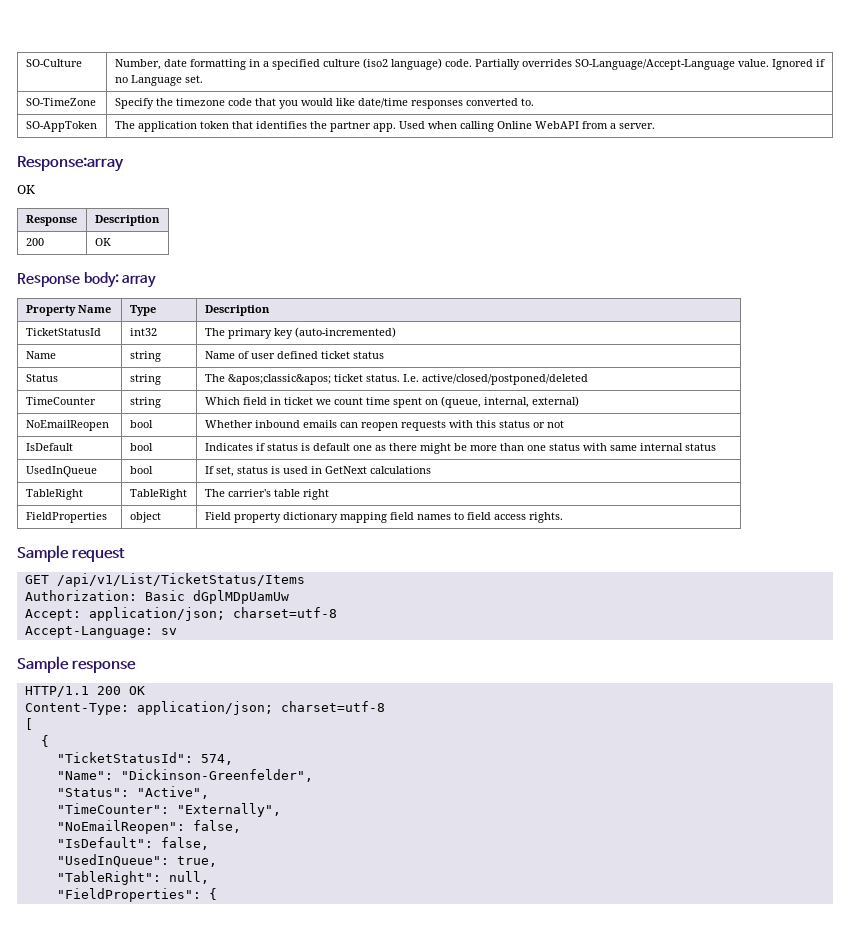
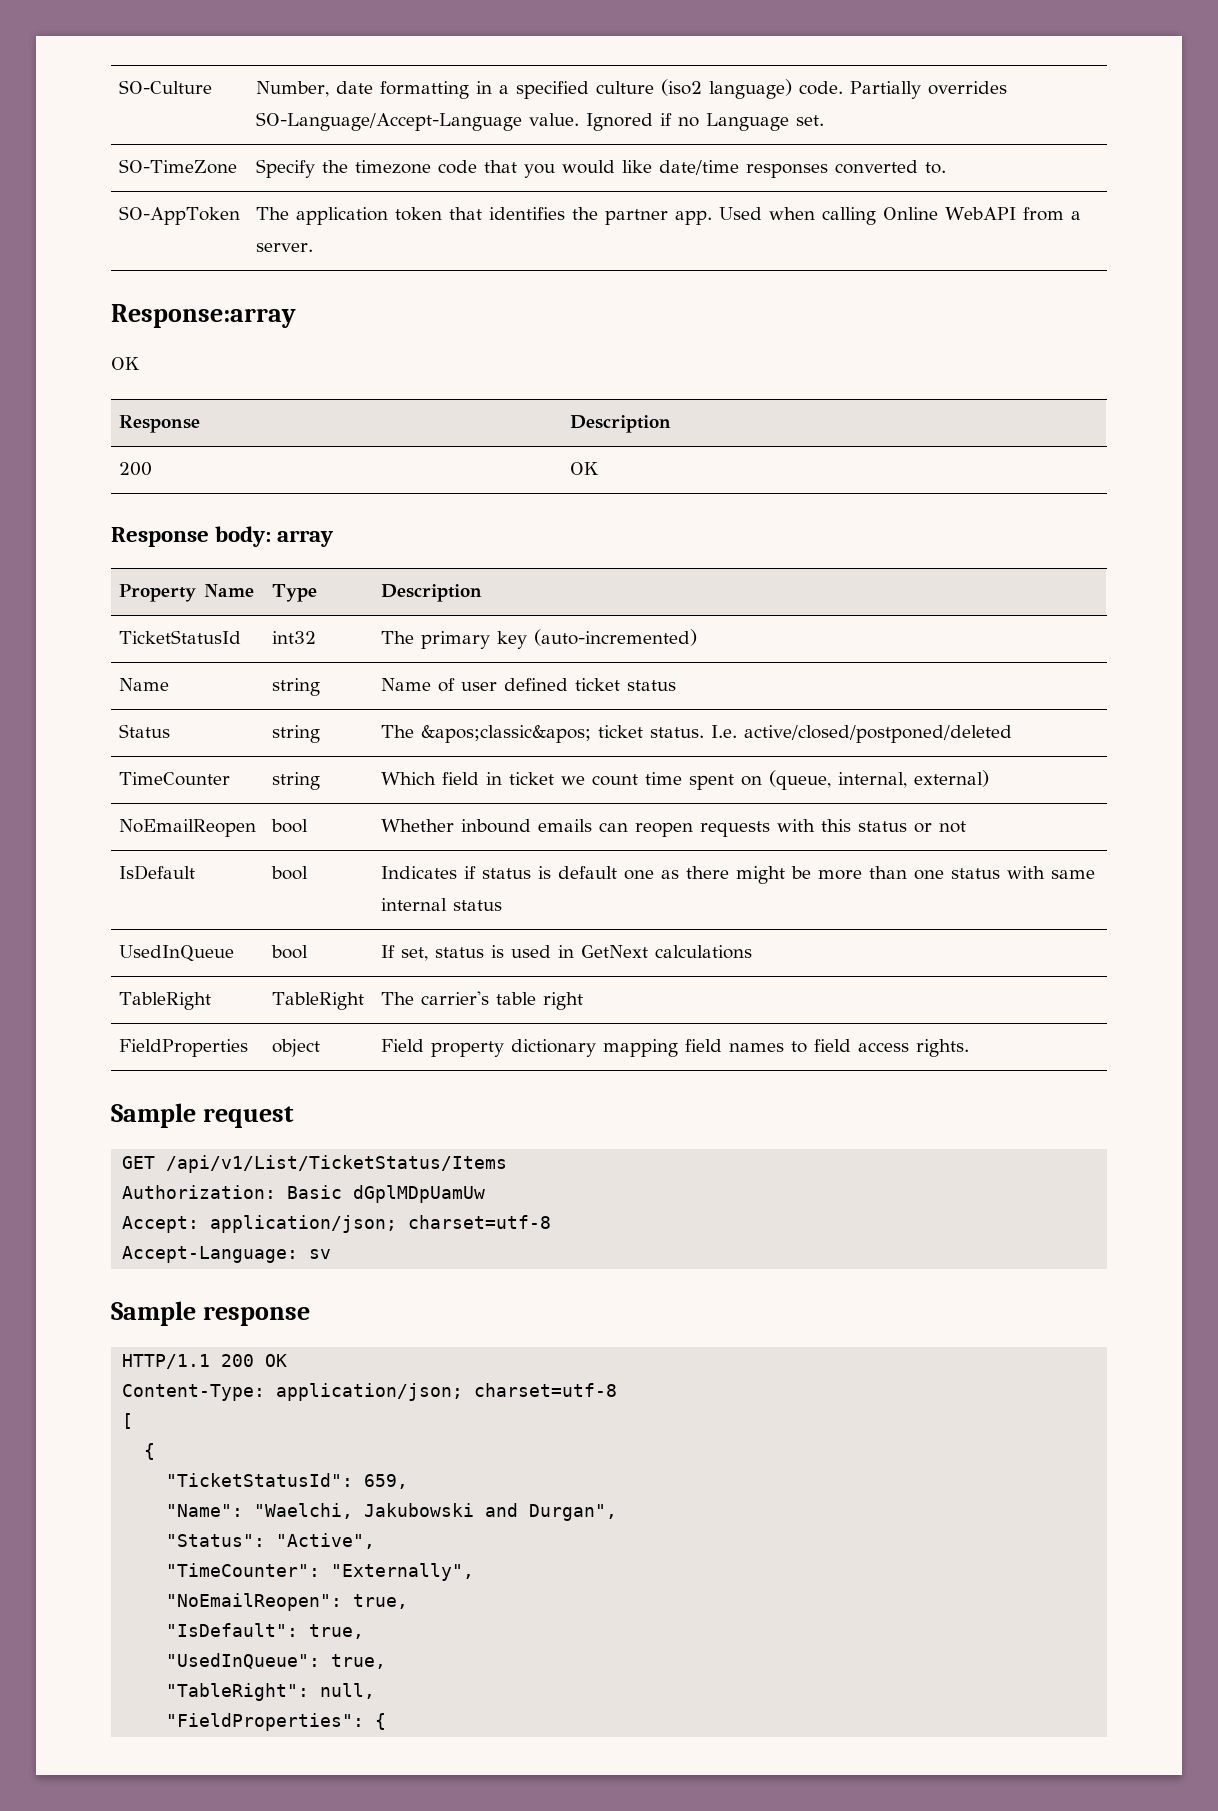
[200,754,233,765] 574, -> [364,1474,409,1489] 659,
[120,769,313,782] "Dickinson-Greenfelder", -> [254,1503,618,1521] "Waelchi, Jakubowski and Durgan",
[192,820,241,833] false, -> [353,1594,409,1609] true,
[160,837,209,850] false, -> [309,1624,365,1639] true,

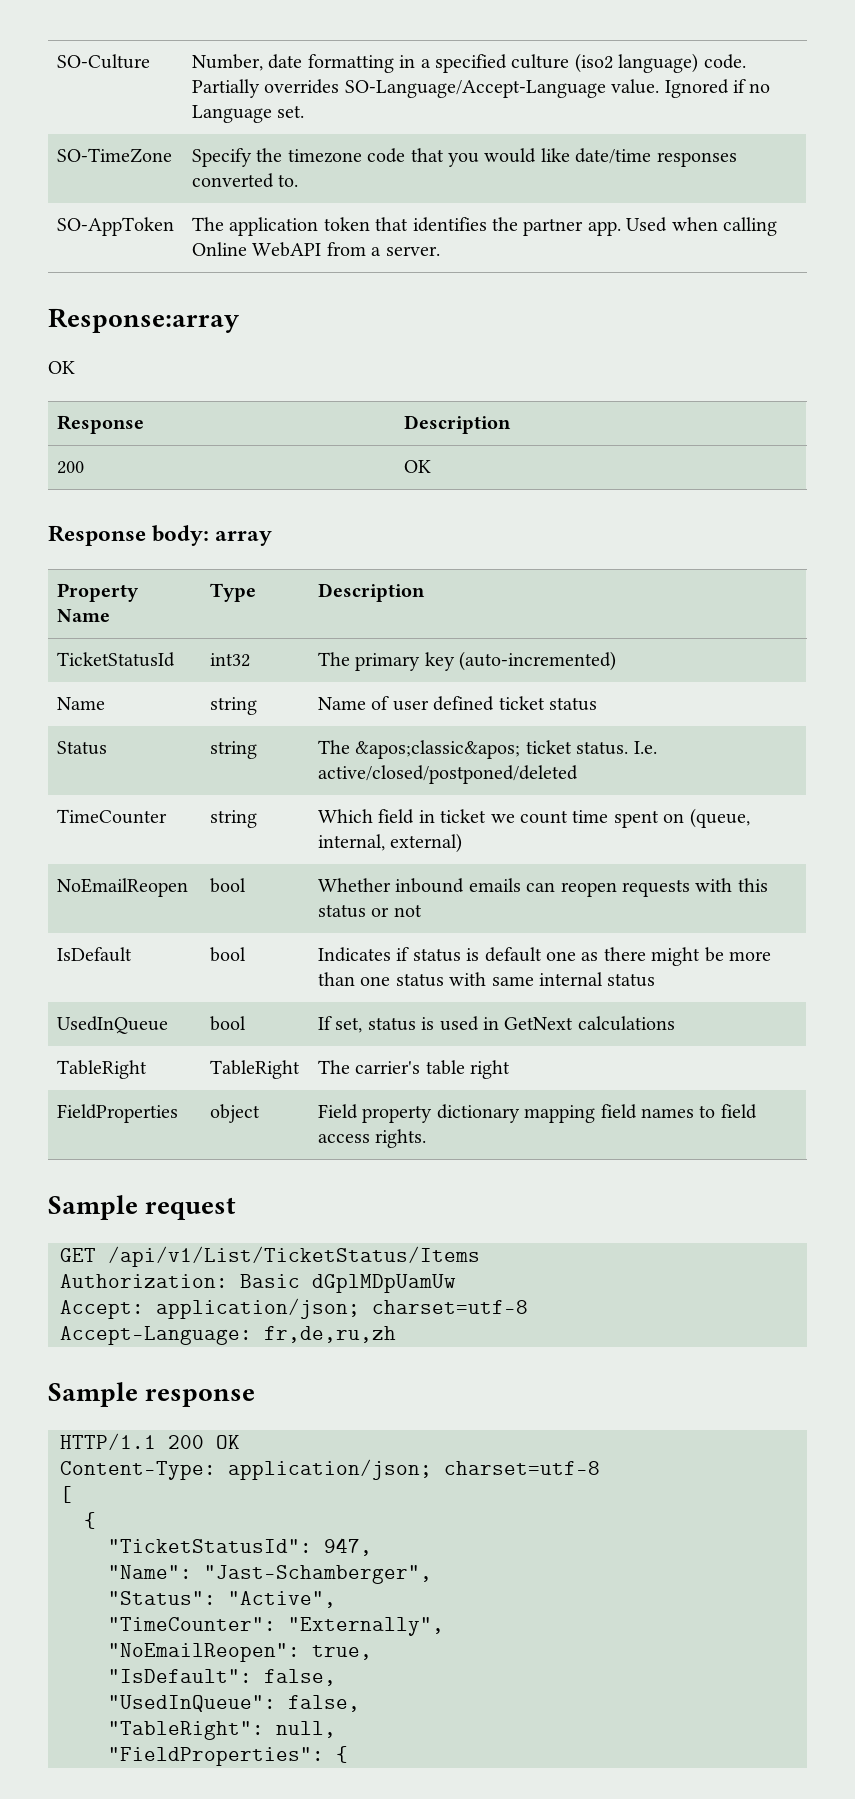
[309,1249,332,1259] sv -> [264,1326,396,1343] fr,de,ru,zh
[364,1474,409,1489] 659, -> [324,1538,372,1556] 947,
[254,1503,618,1521] "Waelchi, Jakubowski and Durgan", -> [204,1565,432,1584] "Jast-Schamberger",
[309,1624,365,1639] true, -> [264,1669,336,1686] false,
[331,1654,387,1669] true, -> [288,1695,360,1712] false,

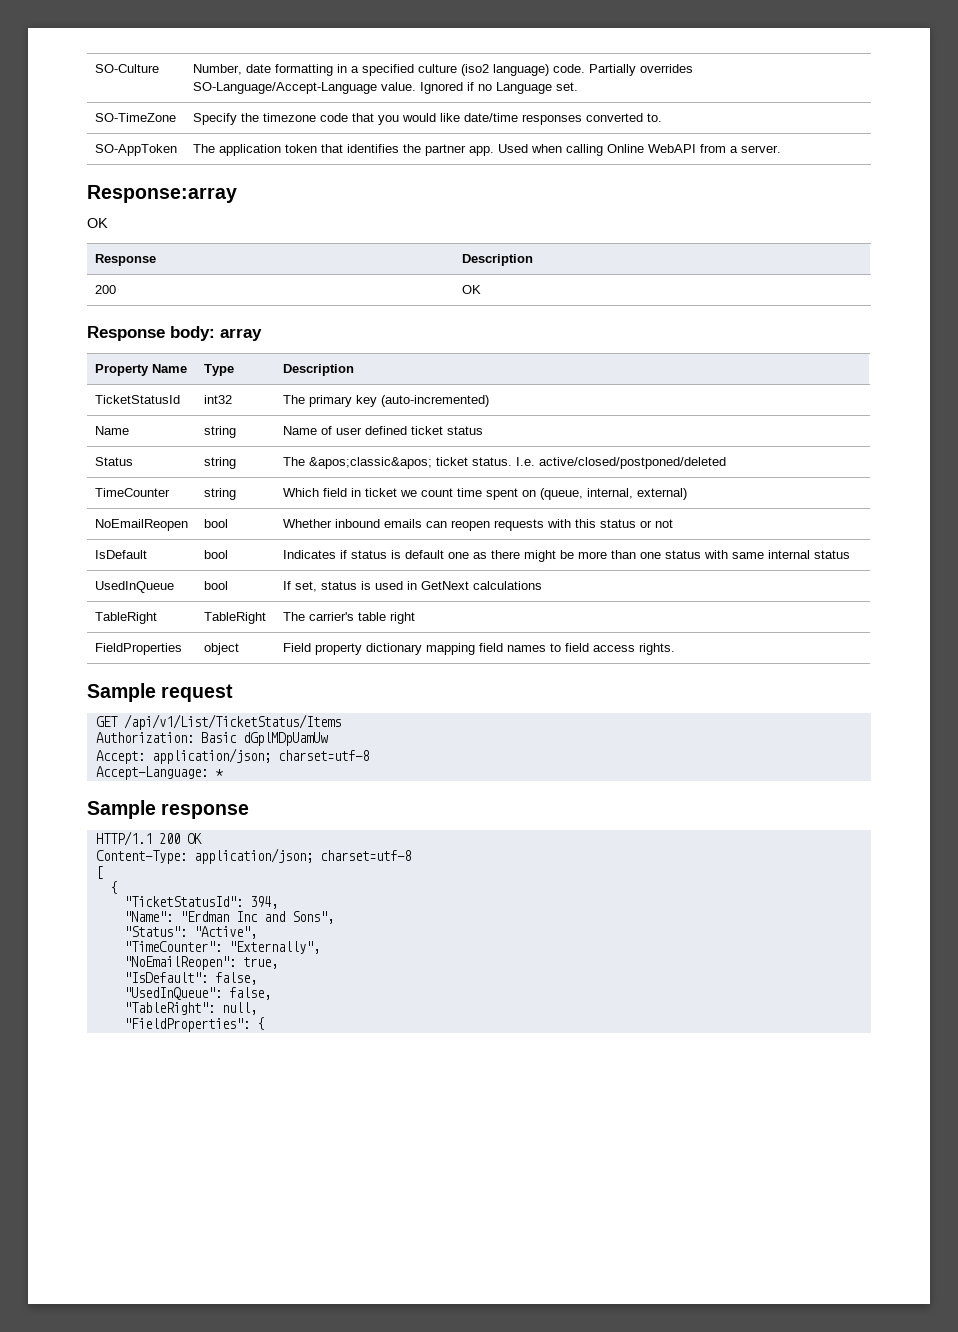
[264,1326,396,1343] fr,de,ru,zh -> [214,769,223,777] *
[324,1538,372,1556] 947, -> [249,896,278,909] 394,
[204,1565,432,1584] "Jast-Schamberger", -> [179,911,334,924] "Erdman Inc and Sons",

